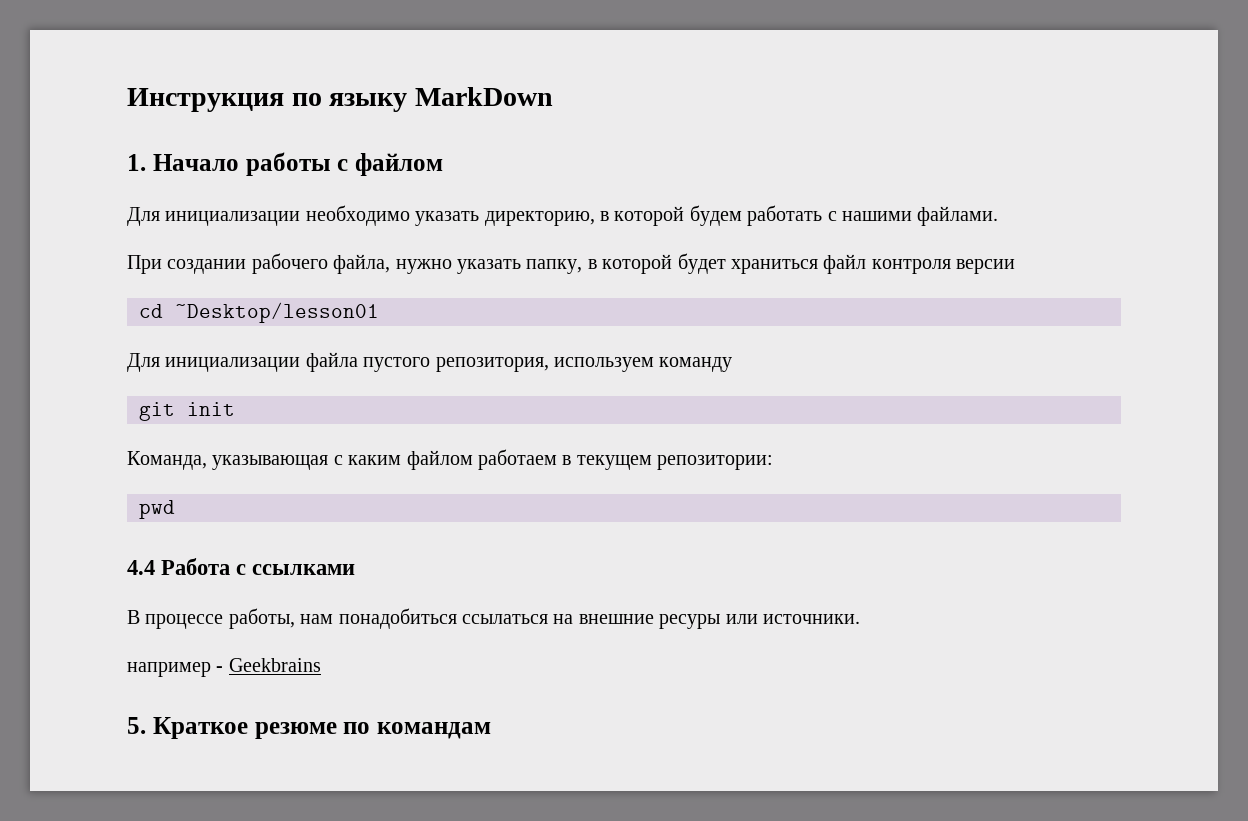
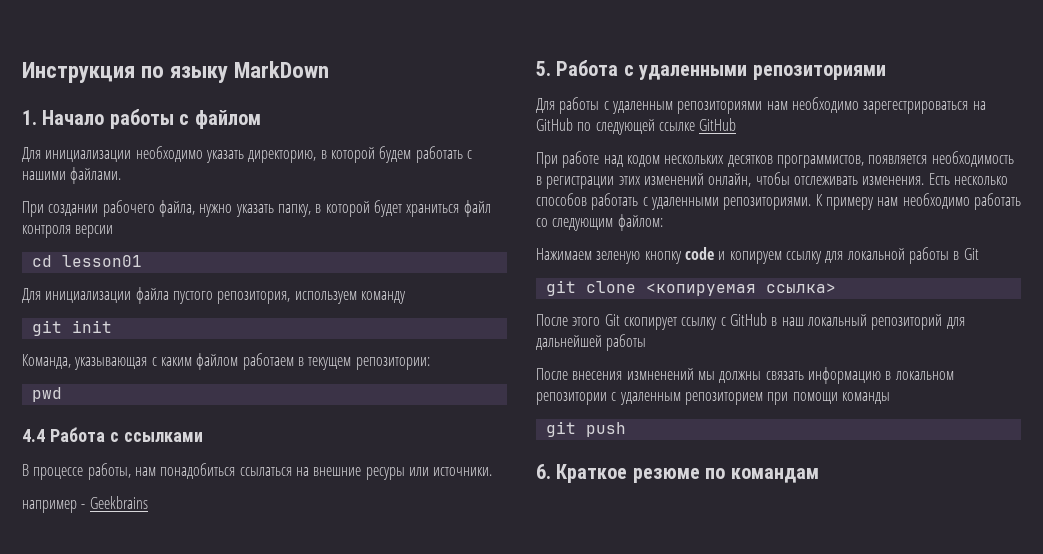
[175,302,379,323] ~Desktop/lesson01 -> [61,255,142,267] lesson01
(146, 725) none -> [556,60,886,80] [536,97,986,114] [536,118,737,135] [536,151,1014,168] [536,172,1008,189] [536,193,1021,210] [536,214,663,231] [536,247,979,264] [545,280,836,296] [536,313,965,330] [536,334,647,351] [536,367,954,384] [536,392,890,405] [545,421,626,437] [536,464,551,479] Работа с удаленными репозиториями // Для работы с удаленным репозиториями нам необходимо зарегестрироваться на GitHub по следующей ссылке GitHub // При работе над кодом нескольких десятков программистов, появляется необходимость в регистрации этих изменений онлайн, чтобы отслеживать изменения. Есть несколько способов работать с удаленными репозиториями. К примеру нам необходимо работать со следующим файлом: // Нажимаем зеленую кнопку code и копируем ссылку для локальной работы в Git // git clone <копируемая ссылка> // После этого Git скопирует ссылку с GitHub в наш локальный репозиторий для дальнейшей работы // После внесения измненений мы должны связать информацию в локальном репозитории с удаленным репозиторием при помощи команды // git push // 6.

